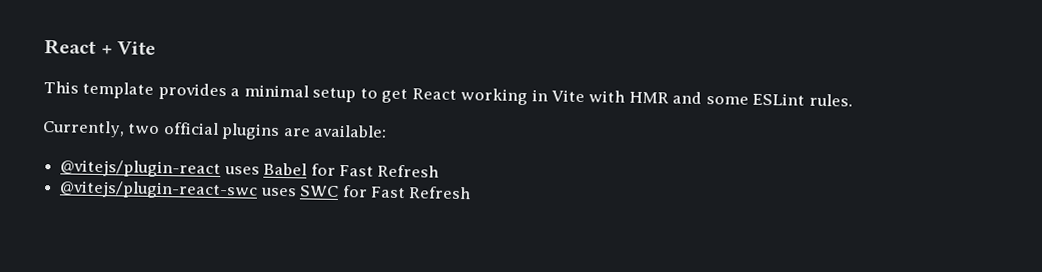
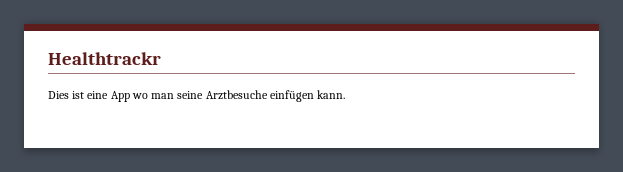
[44,39,157,55] [43,81,853,107] [42,120,388,141] [60,159,440,179] [59,180,472,200] React + Vite // This template provides a minimal setup to get React working in Vite with HMR and some ESLint rules. // Currently, two official plugins are available: // @vitejs/plugin-react uses Babel for Fast Refresh // @vitejs/plugin-react-swc uses SWC for Fast Refresh -> [48,52,161,65] [48,90,346,102] Healthtrackr // Dies ist eine App wo man seine Arztbesuche einfügen kann.

